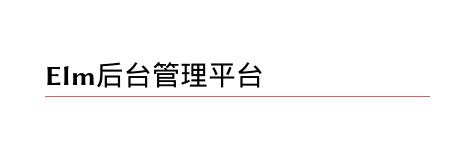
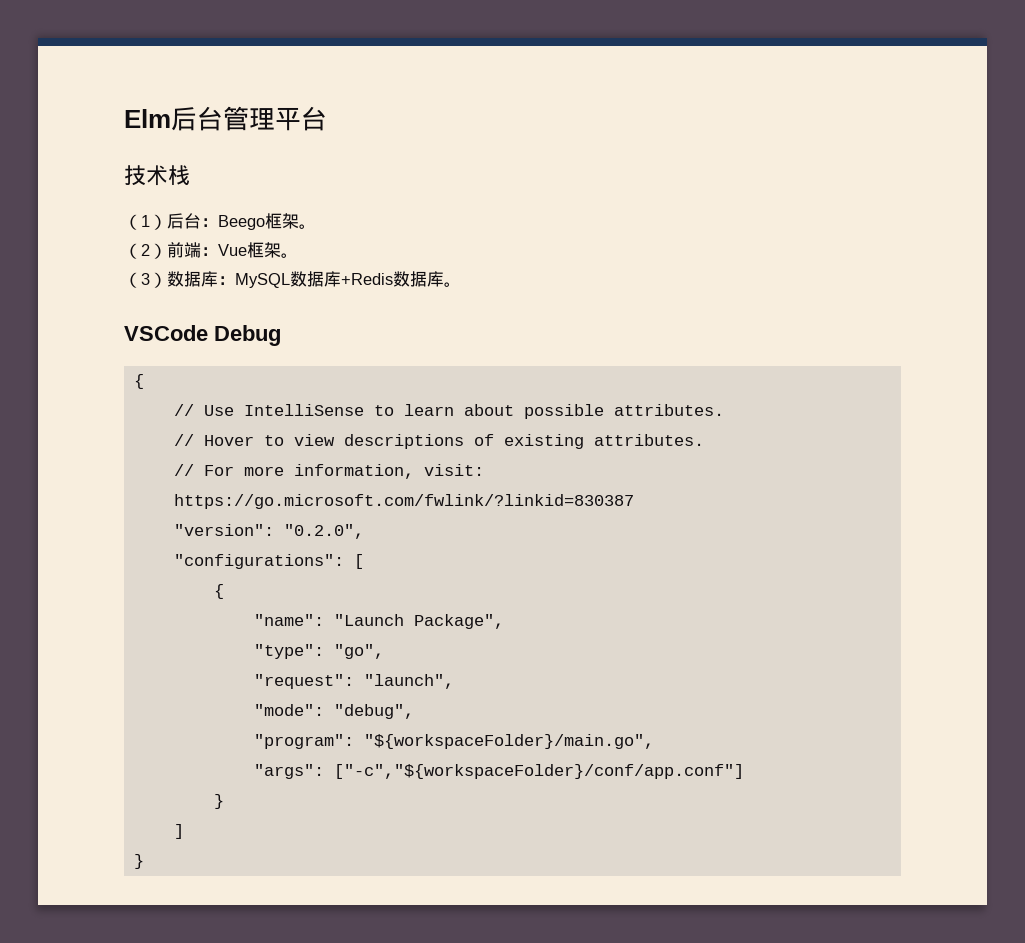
(264, 75) none -> [124,165,190,186] [124,213,316,230] [124,242,298,259] [124,271,461,288] [124,325,281,346] [133,374,144,389] [173,404,724,419] [173,434,704,449] [173,464,484,479] [173,494,634,509] [173,524,364,539] [173,554,364,569] [213,584,224,599] [253,614,504,629] [253,644,384,659] [253,674,454,689] [253,704,414,719] [253,734,654,749] [253,764,744,779] [213,794,224,809] [173,824,184,839] [133,854,144,869] // 技术栈 // （1）后台：Beego框架。 // （2）前端：Vue框架。 // （3）数据库：MySQL数据库+Redis数据库。 // VSCode Debug // { // // Use IntelliSense to learn about possible attributes. // // Hover to view descriptions of existing attributes. // // For more information, visit: https://go.microsoft.com/fwlink/?linkid=830387 // "version": "0.2.0", // "configurations": [ // { // "name": "Launch Package", // "type": "go", // "request": "launch", // "mode": "debug", // "program": "${workspaceFolder}/main.go", // "args": ["-c","${workspaceFolder}/conf/app.conf"] // } // ] // }

